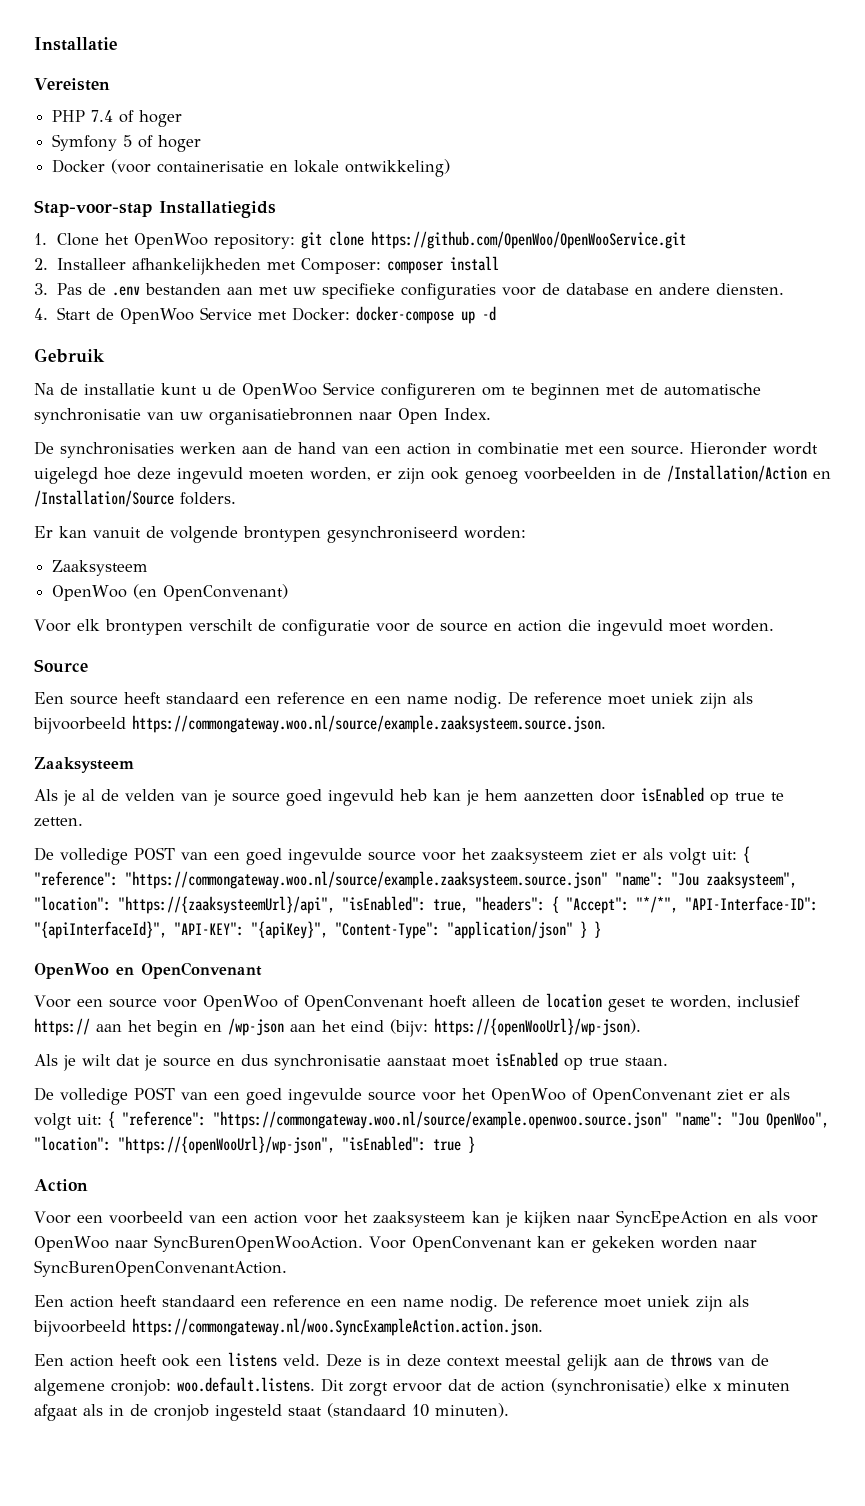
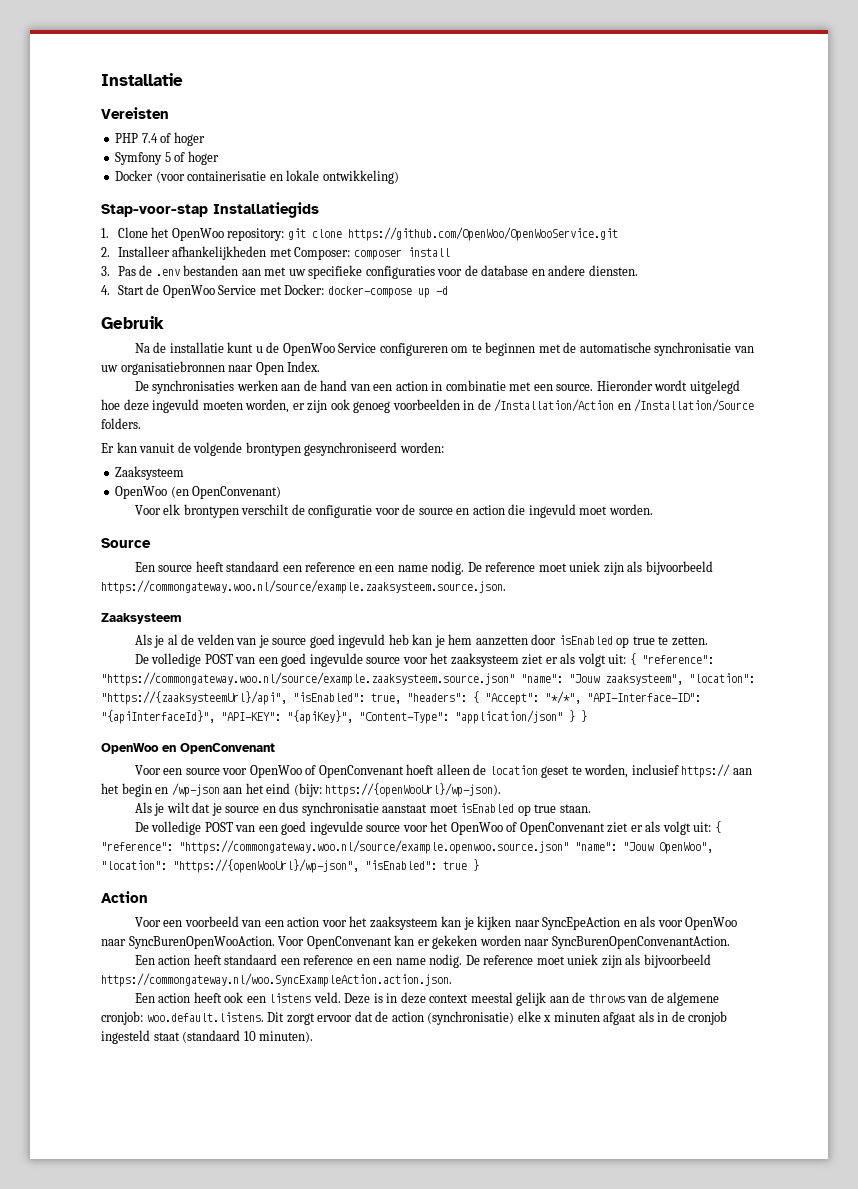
[34,467,98,484] uigelegd -> [689,380,740,394] uitgelegd
[671,872,699,886] "Jou -> [569,674,600,683] "Jouw
[731,1112,759,1126] "Jou -> [623,842,654,851] "Jouw

